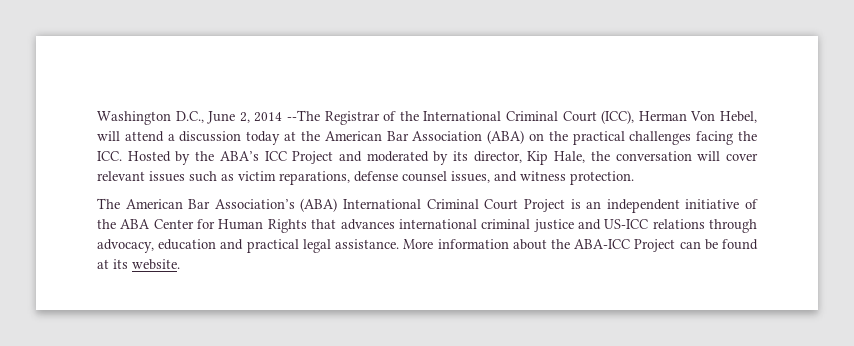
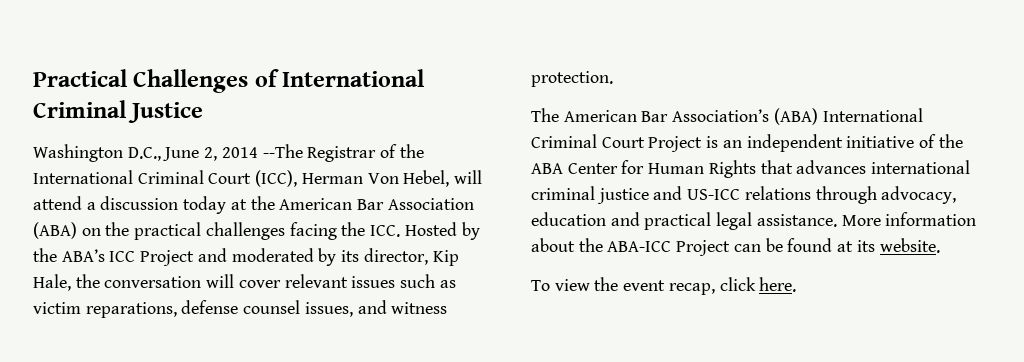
(97, 118) none -> [33,69,426,93] [33,100,204,123] Practical Challenges of International Criminal Justice //
(180, 264) none -> [531,277,797,295] // To view the event recap, click here.

